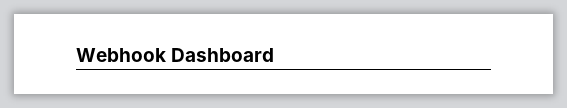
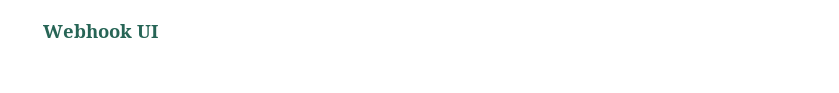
[171,48,275,62] Dashboard -> [137,25,158,38] UI

